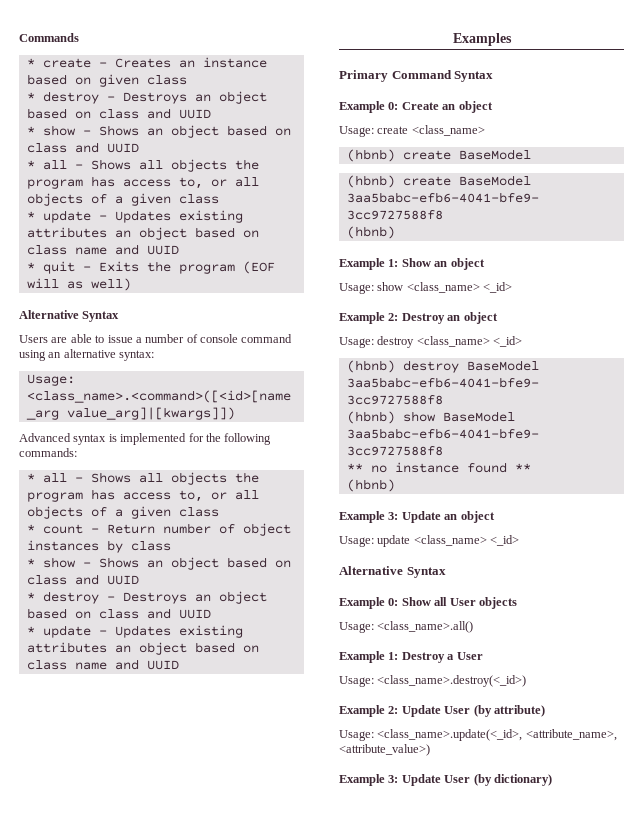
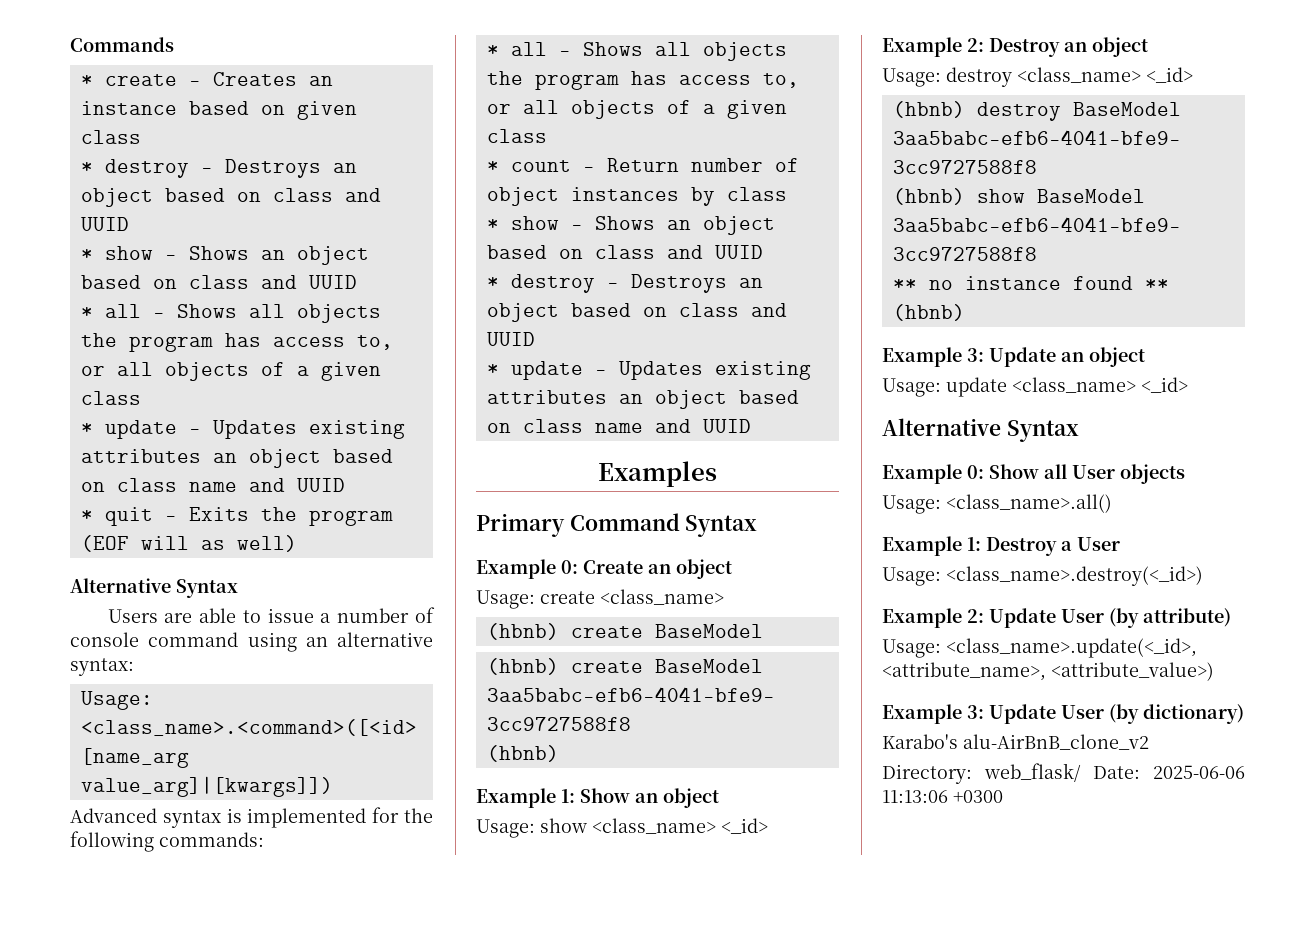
(552, 780) none -> [882,734,1149,750] [882,763,1245,784] [882,790,1003,803] // Karabo's alu-AirBnB_clone_v2 // Directory: web_flask/ Date: 2025-06-06 11:13:06 +0300

